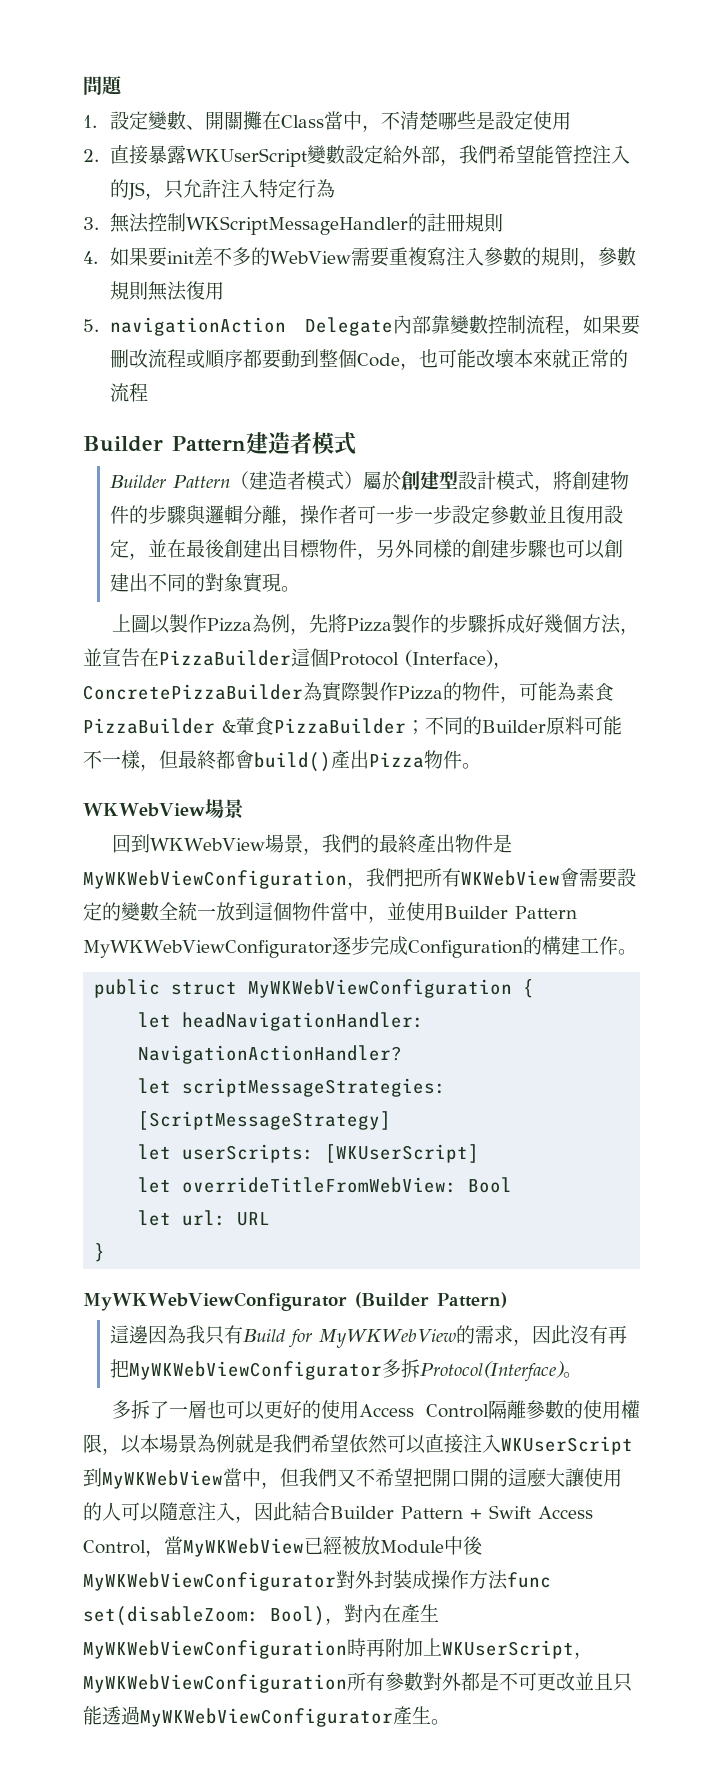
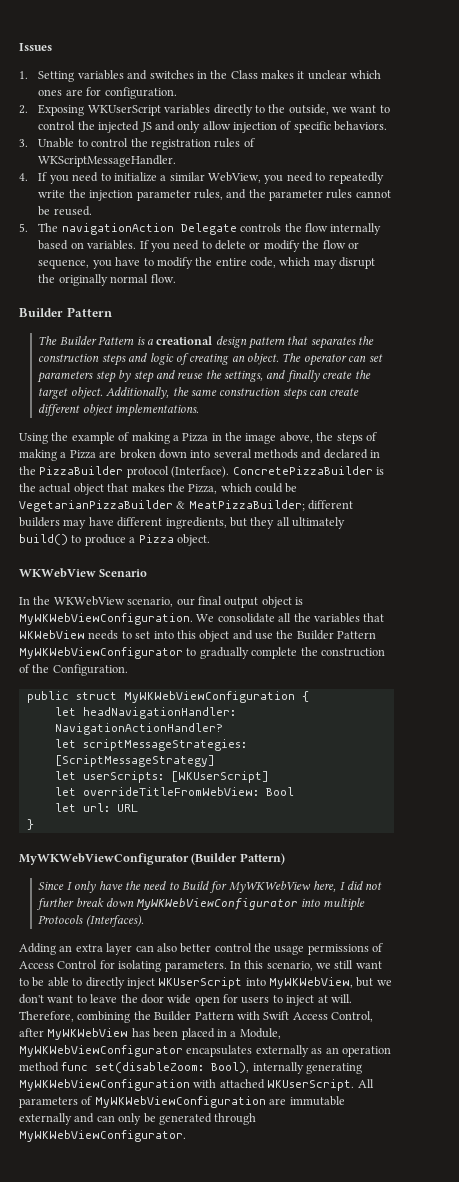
[83,76,123,95] 問題 -> [19,43,52,51] Issues
[110,111,572,132] [83,145,631,167] [110,179,336,200] [83,213,504,235] [83,247,637,268] [110,281,225,301] 設定變數、開關攤在Class當中，不清楚哪些是設定使用 // 2.直接暴露WKUserScript變數設定給外部，我們希望能管控注入的JS，只允許注入特定行為 // 3.無法控制WKScriptMessageHandler的註冊規則 // 4.如果要init差不多的WebView需要重複寫注入參數的規則，參數規則無法復用 -> [38,70,382,82] [38,87,177,99] [19,104,390,116] [38,121,388,133] [19,138,255,150] [38,155,177,167] [19,172,384,184] [38,189,391,201] [38,206,92,216] Setting variables and switches in the Class makes it unclear which ones are for configuration. // 2. Exposing WKUserScript variables directly to the outside, we want to control the injected JS and only allow injection of specific behaviors. // 3. Unable to control the registration rules of WKScriptMessageHandler. // 4. If you need to initialize a similar WebView, you need to repeatedly write the injection parameter rules, and the parameter rules cannot be reused.
(99, 325) none -> [38,223,59,232] The
[393,315,640,336] [110,349,629,370] [110,383,149,402] [83,432,356,455] [110,471,630,492] [110,505,624,526] [110,539,624,560] [110,573,301,593] [112,614,640,635] [83,648,512,669] [83,682,614,703] [83,716,622,735] [83,750,481,772] [83,799,244,819] [112,834,513,855] [83,868,636,889] [83,902,577,923] [83,936,637,958] 內部靠變數控制流程，如果要刪改流程或順序都要動到整個Code，也可能改壞本來就正常的流程 // Builder Pattern建造者模式 // Builder Pattern（建造者模式）屬於創建型設計模式，將創建物件的步驟與邏輯分離，操作者可一步一步設定參數並且復用設定，並在最後創建出目標物件，另外同樣的創建步驟也可以創建出不同的對象實現。 // 上圖以製作Pizza為例，先將Pizza製作的步驟拆成好幾個方法，並宣告在PizzaBuilder這個Protocol (Interface)，ConcretePizzaBuilder為實際製作Pizza的物件，可能為素食PizzaBuilder &葷食PizzaBuilder；不同的Builder原料可能不一樣，但最終都會build()產出Pizza物件。 // WKWebView場景 // 回到WKWebView場景，我們的最終產出物件是MyWKWebViewConfiguration，我們把所有WKWebView會需要設定的變數全統一放到這個物件當中，並使用Builder Pattern MyWKWebViewConfigurator逐步完成Configuration的構建工作。 -> [240,223,382,235] [38,240,359,252] [38,257,376,269] [38,274,176,286] [19,307,112,317] [38,336,375,349] [38,353,383,366] [37,370,371,383] [38,387,360,400] [38,404,200,417] [19,432,377,444] [19,449,381,461] [19,466,384,478] [19,483,298,495] [19,500,354,512] [19,517,345,529] [19,534,210,546] [19,568,148,578] [19,596,303,608] [19,613,385,625] [19,630,377,642] [19,647,385,659] [19,664,128,676] controls the flow internally based on variables. If you need to delete or modify the flow or sequence, you have to modify the entire code, which may disrupt the originally normal flow. // Builder Pattern // The Builder Pattern is a creational design pattern that separates the construction steps and logic of creating an object. The operator can set parameters step by step and reuse the settings, and finally create the target object. Additionally, the same construction steps can create different object implementations. // Using the example of making a Pizza in the image above, the steps of making a Pizza are broken down into several methods and declared in the PizzaBuilder protocol (Interface). ConcretePizzaBuilder is the actual object that makes the Pizza, which could be VegetarianPizzaBuilder & MeatPizzaBuilder; different builders may have different ingredients, but they all ultimately build() to produce a Pizza object. // WKWebView Scenario // In the WKWebView scenario, our final output object is MyWKWebViewConfiguration. We consolidate all the variables that WKWebView needs to set into this object and use the Builder Pattern MyWKWebViewConfigurator to gradually complete the construction of the Configuration.
[110,1325,628,1348] [110,1359,583,1382] [112,1400,640,1420] [83,1434,633,1455] [83,1468,622,1489] [83,1502,482,1523] 這邊因為我只有Build for MyWKWebView的需求，因此沒有再把MyWKWebViewConfigurator多拆Protocol(Interface)。 // 多拆了一層也可以更好的使用Access Control隔離參數的使用權限，以本場景為例就是我們希望依然可以直接注入WKUserScript到MyWKWebView當中，但我們又不希望把開口開的這麼大讓使用的人可以隨意注入，因此結合Builder Pattern + -> [38,881,383,893] [37,898,366,911] [38,915,144,927] [19,943,384,955] [19,960,382,972] [19,977,392,989] [19,994,352,1006] [19,1011,260,1023] Since I only have the need to Build for MyWKWebView here, I did not further break down MyWKWebViewConfigurator into multiple Protocols (Interfaces). // Adding an extra layer can also better control the usage permissions of Access Control for isolating parameters. In this scenario, we still want to be able to directly inject WKUserScript into MyWKWebView, but we don't want to leave the door wide open for users to inject at will. Therefore, combining the Builder Pattern with
[83,1536,483,1557] [83,1570,551,1591] [83,1604,439,1626] [83,1638,593,1659] [83,1672,632,1693] [83,1706,450,1727] Control，當MyWKWebView已經被放Module中後MyWKWebViewConfigurator對外封裝成操作方法func set(disableZoom: Bool)，對內在產生MyWKWebViewConfiguration時再附加上WKUserScript，MyWKWebViewConfiguration所有參數對外都是不可更改並且只能透過MyWKWebViewConfigurator產生。 -> [331,1011,373,1022] [19,1028,281,1040] [19,1045,391,1057] [19,1062,363,1074] [19,1079,374,1091] [19,1096,345,1108] [19,1113,257,1125] [19,1130,186,1142] Control, after MyWKWebView has been placed in a Module, MyWKWebViewConfigurator encapsulates externally as an operation method func set(disableZoom: Bool), internally generating MyWKWebViewConfiguration with attached WKUserScript. All parameters of MyWKWebViewConfiguration are immutable externally and can only be generated through MyWKWebViewConfigurator.

